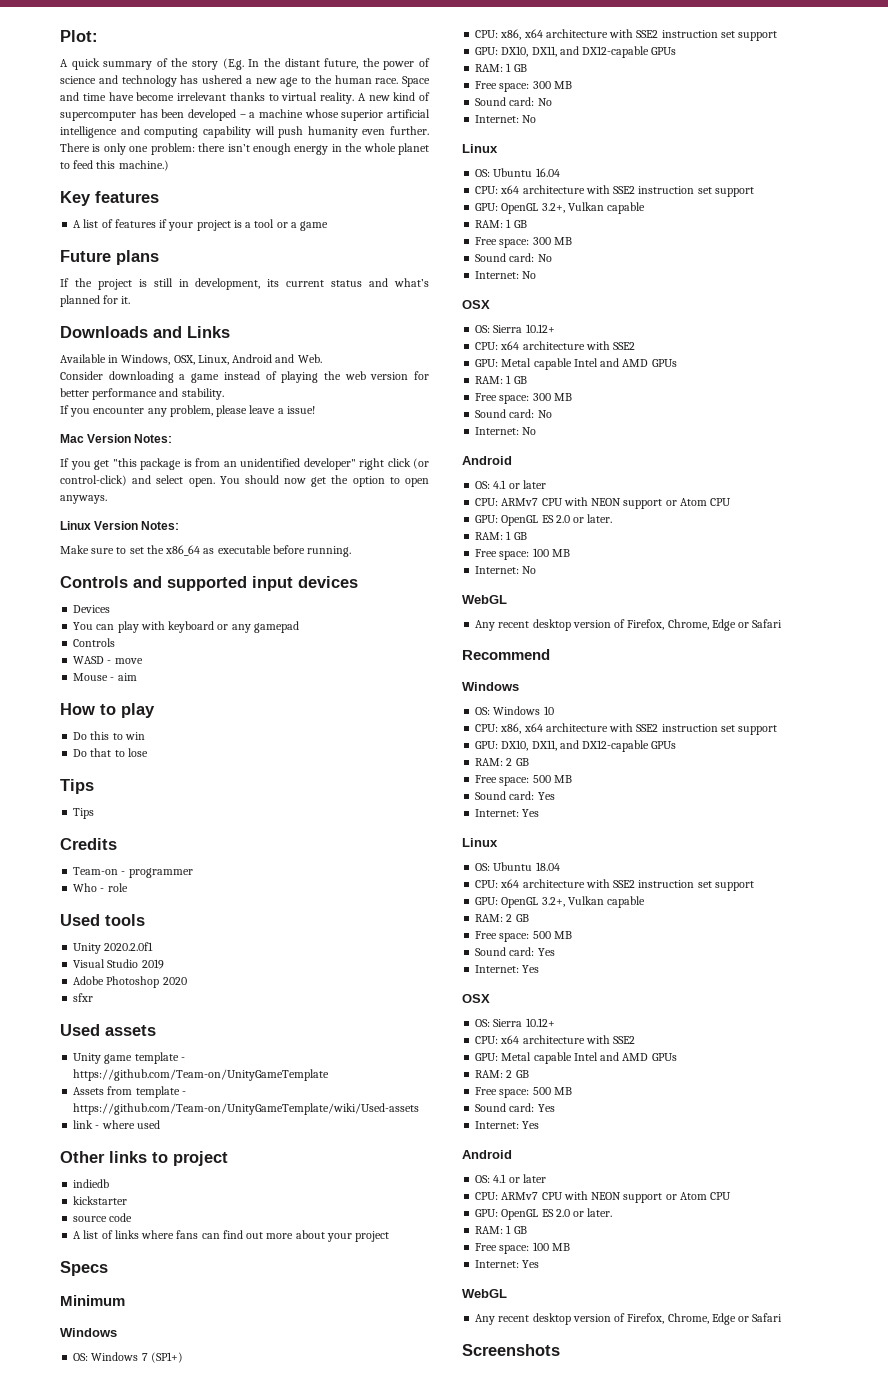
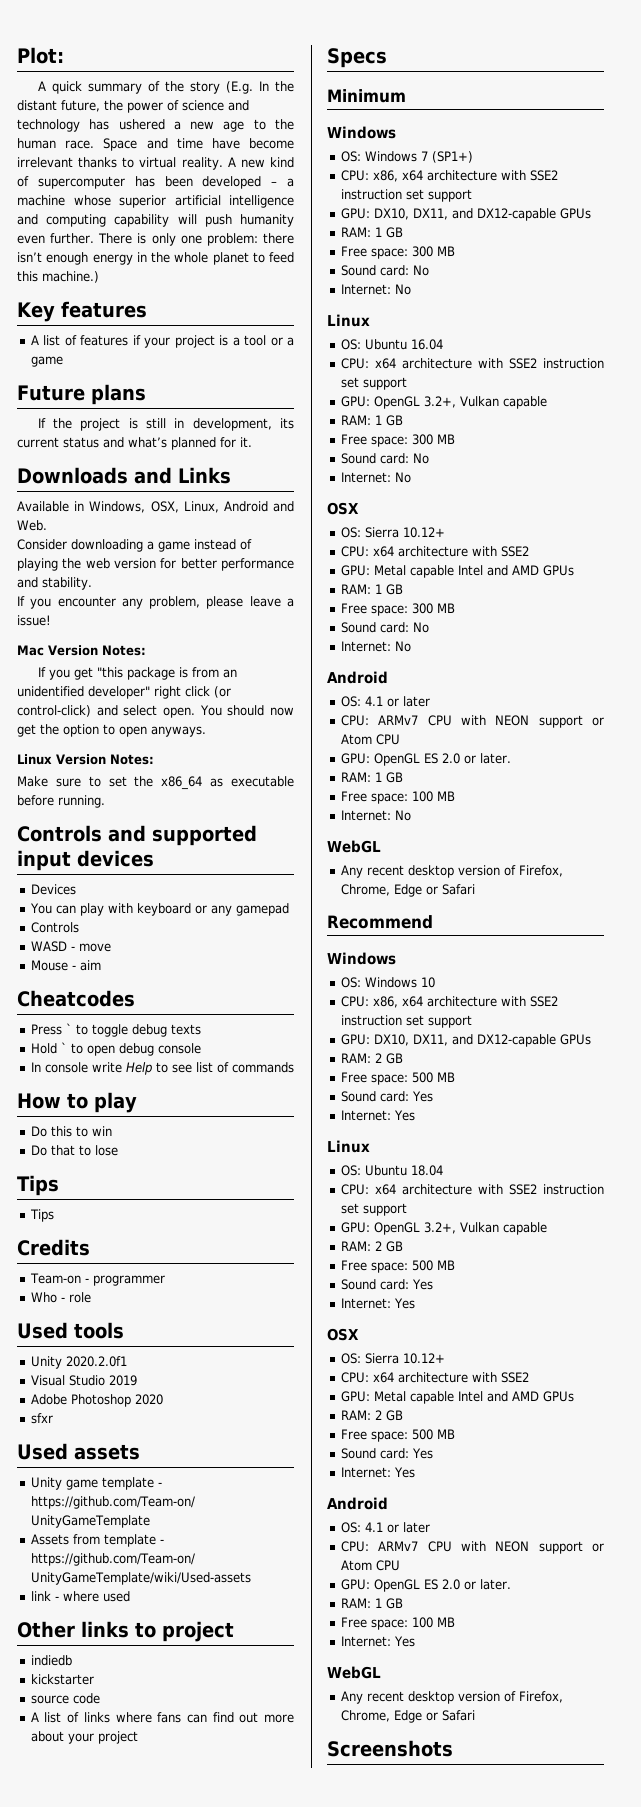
(137, 677) none -> [17,990,135,1007] [30,1023,201,1037] [30,1042,201,1056] [30,1062,294,1075] // Cheatcodes // Press ` to toggle debug texts // Hold ` to open debug console // In console write Help to see list of commands

